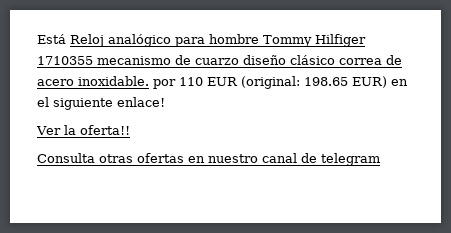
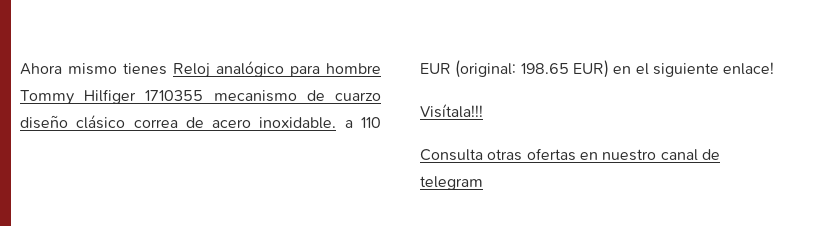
[37,34,66,44] Está -> [20,63,167,75] Ahora mismo tienes
[153,79,176,89] por -> [344,120,353,128] a
[36,125,130,135] Ver la oferta!! -> [420,104,483,118] Visítala!!!

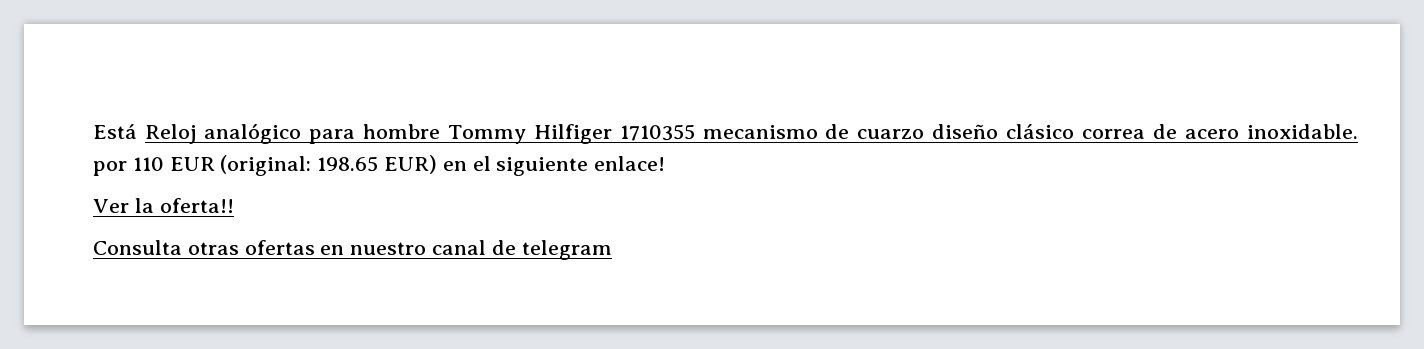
[20,63,167,75] Ahora mismo tienes -> [93,124,137,139] Está
[344,120,353,128] a -> [93,161,127,176] por
[420,104,483,118] Visítala!!! -> [93,198,234,213] Ver la oferta!!

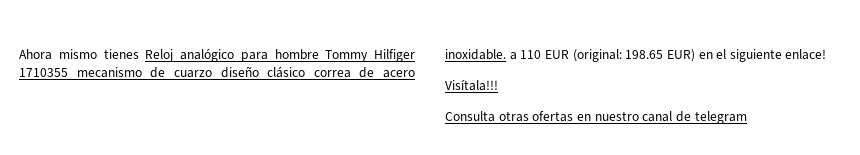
[93,124,137,139] Está -> [19,49,139,60] Ahora mismo tienes
[93,161,127,176] por -> [509,52,517,60] a
[93,198,234,213] Ver la oferta!! -> [445,79,498,91] Visítala!!!

